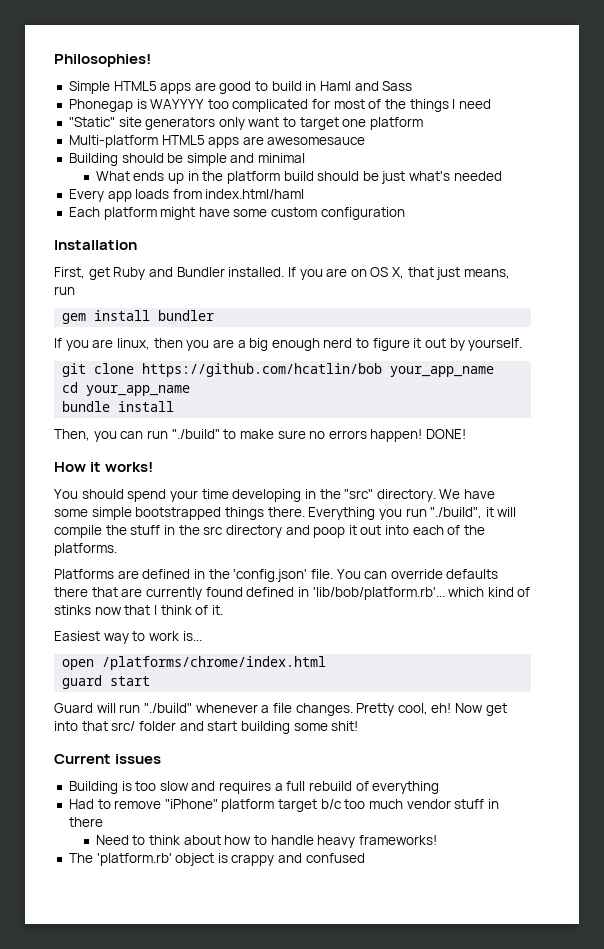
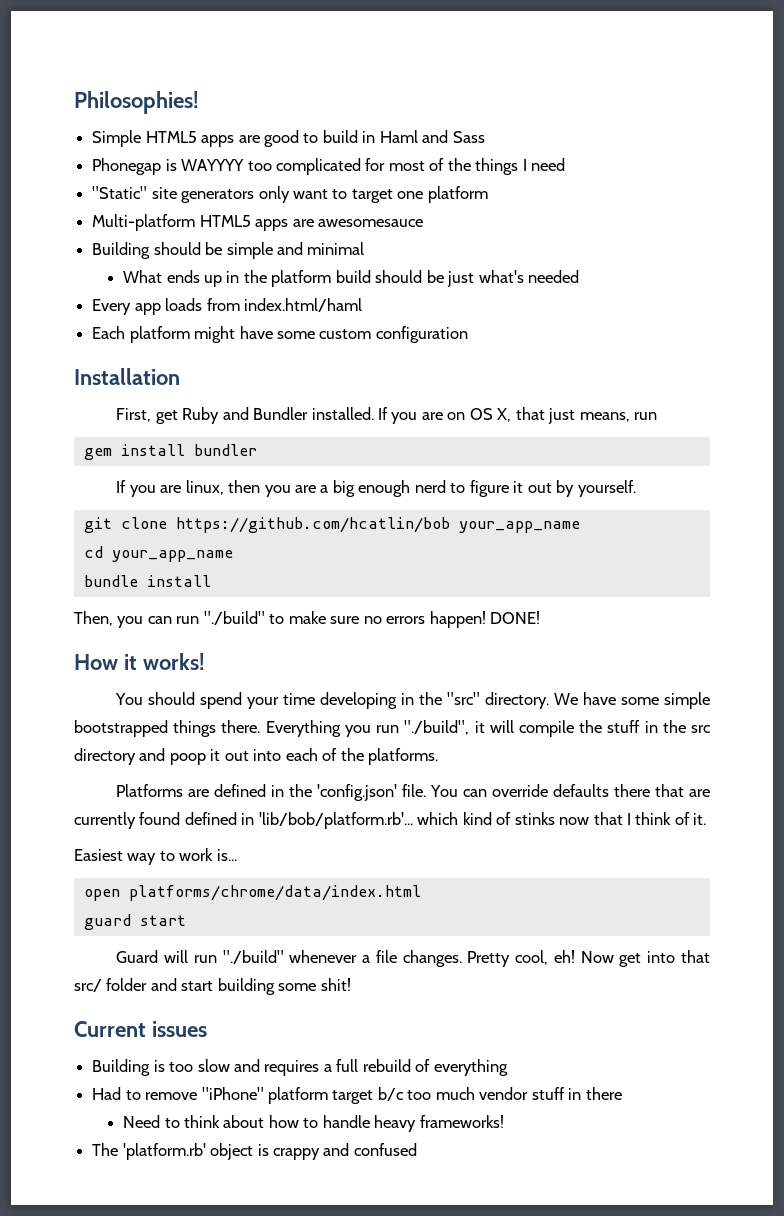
[102,656,327,670] /platforms/chrome/index.html -> [128,885,421,901] platforms/chrome/data/index.html

